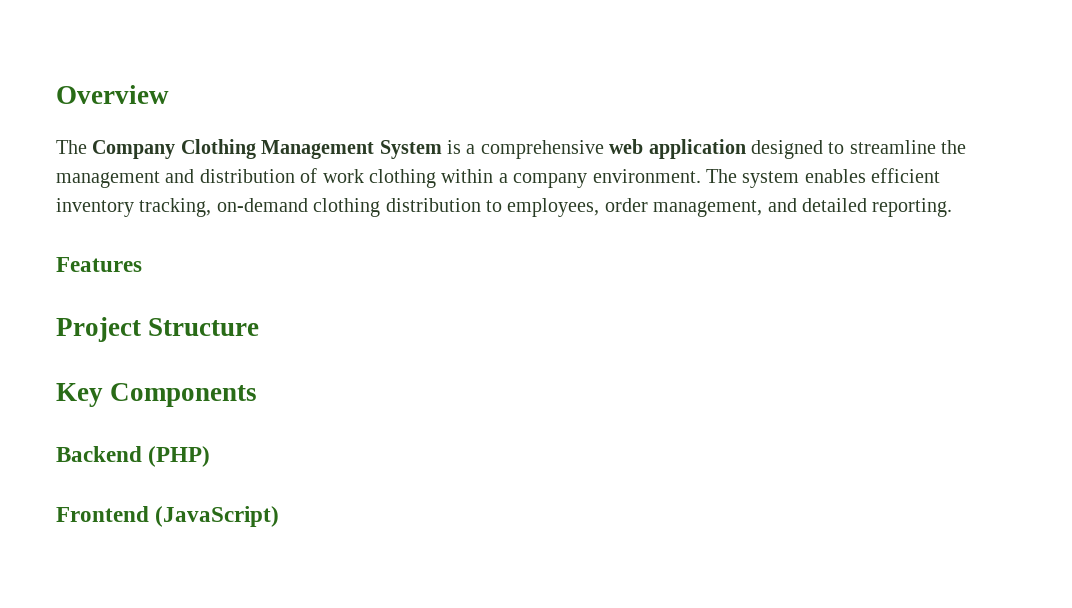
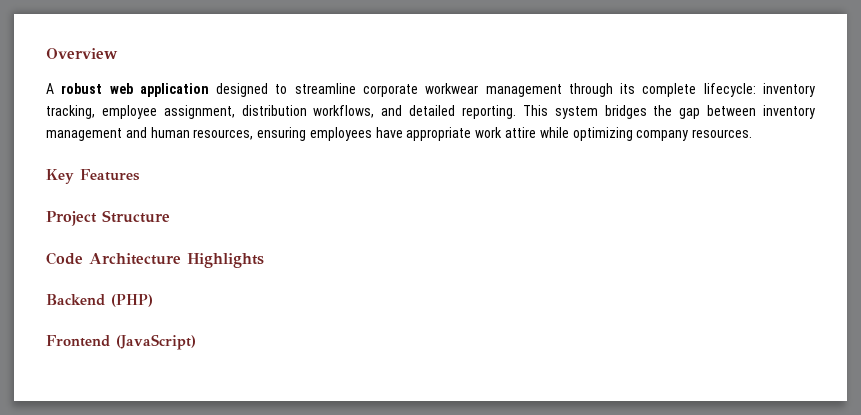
[56,139,604,159] The Company Clothing Management System is a comprehensive -> [46,83,103,94] A robust
[941,140,967,154] [56,168,941,188] [56,198,953,217] the management and distribution of work clothing within a company environment. The system enables efficient inventory tracking, on-demand clothing distribution to employees, order management, and detailed reporting. // -> [362,83,816,97] [46,105,815,119] [46,127,753,141] [46,169,74,184] corporate workwear management through its complete lifecycle: inventory tracking, employee assignment, distribution workflows, and detailed reporting. This system bridges the gap between inventory management and human resources, ensuring employees have appropriate work attire while optimizing company resources. // Key
[56,383,258,407] Key Components -> [46,252,264,268] Code Architecture Highlights

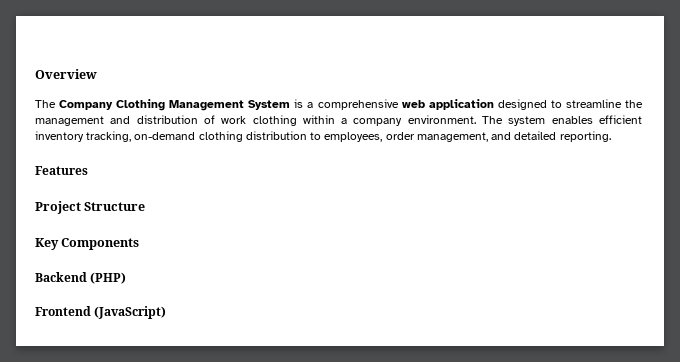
[46,83,103,94] A robust -> [35,99,399,111] The Company Clothing Management System is a comprehensive
[362,83,816,97] [46,105,815,119] [46,127,753,141] [46,169,74,184] corporate workwear management through its complete lifecycle: inventory tracking, employee assignment, distribution workflows, and detailed reporting. This system bridges the gap between inventory management and human resources, ensuring employees have appropriate work attire while optimizing company resources. // Key -> [625,100,644,108] [35,115,642,126] [35,131,611,142] the management and distribution of work clothing within a company environment. The system enables efficient inventory tracking, on-demand clothing distribution to employees, order management, and detailed reporting. //
[46,252,264,268] Code Architecture Highlights -> [35,238,140,250] Key Components

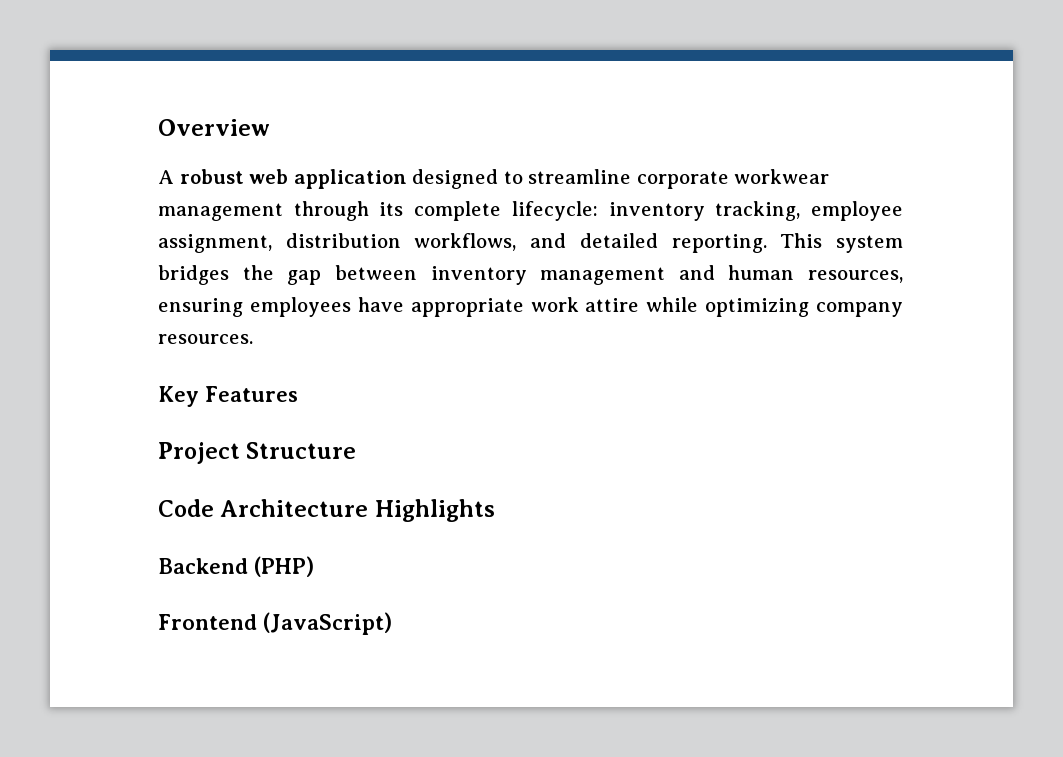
[35,99,399,111] The Company Clothing Management System is a comprehensive -> [158,169,244,184] A robust
[625,100,644,108] [35,115,642,126] [35,131,611,142] the management and distribution of work clothing within a company environment. The system enables efficient inventory tracking, on-demand clothing distribution to employees, order management, and detailed reporting. // -> [636,169,830,189] [158,201,903,221] [158,233,903,253] [158,265,903,285] [158,297,903,317] [158,334,253,344] [158,386,199,407] corporate workwear management through its complete lifecycle: inventory tracking, employee assignment, distribution workflows, and detailed reporting. This system bridges the gap between inventory management and human resources, ensuring employees have appropriate work attire while optimizing company resources. // Key
[35,238,140,250] Key Components -> [158,499,495,522] Code Architecture Highlights

